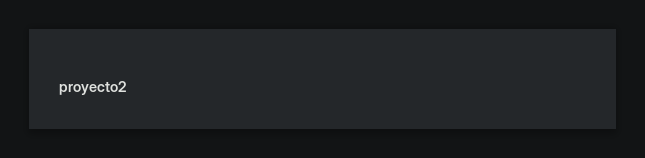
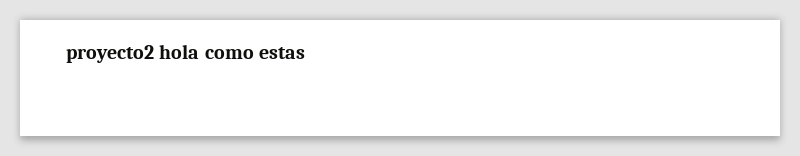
(127, 88) none -> [159,44,305,59] hola como estas

